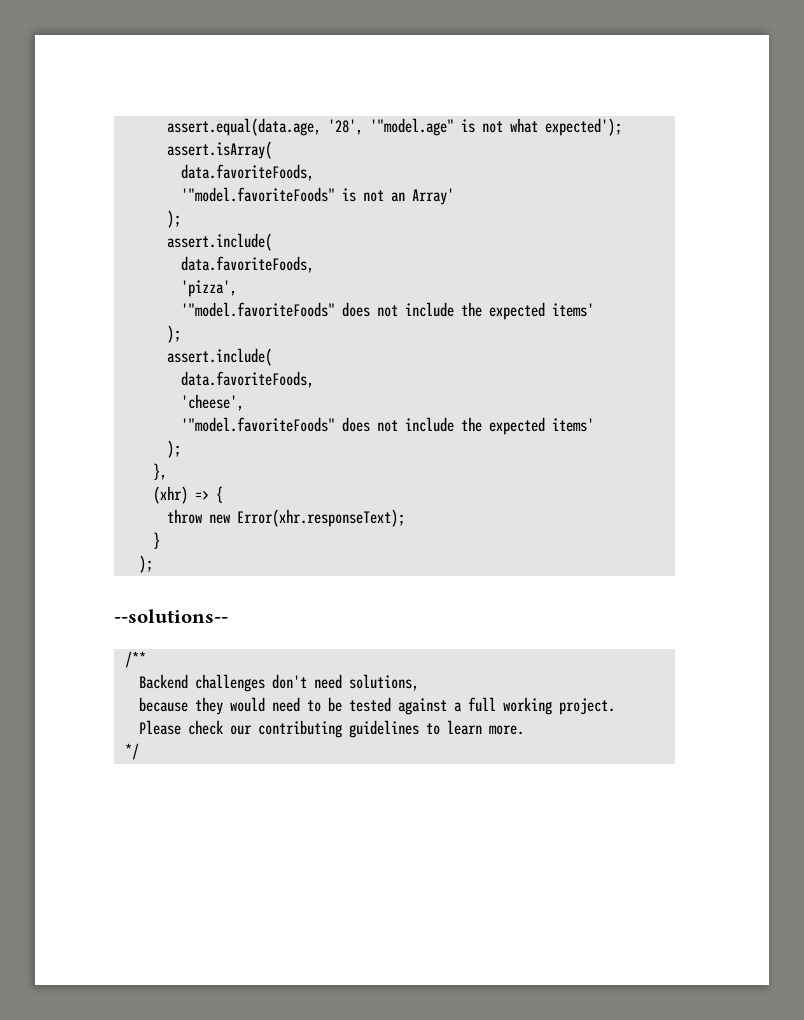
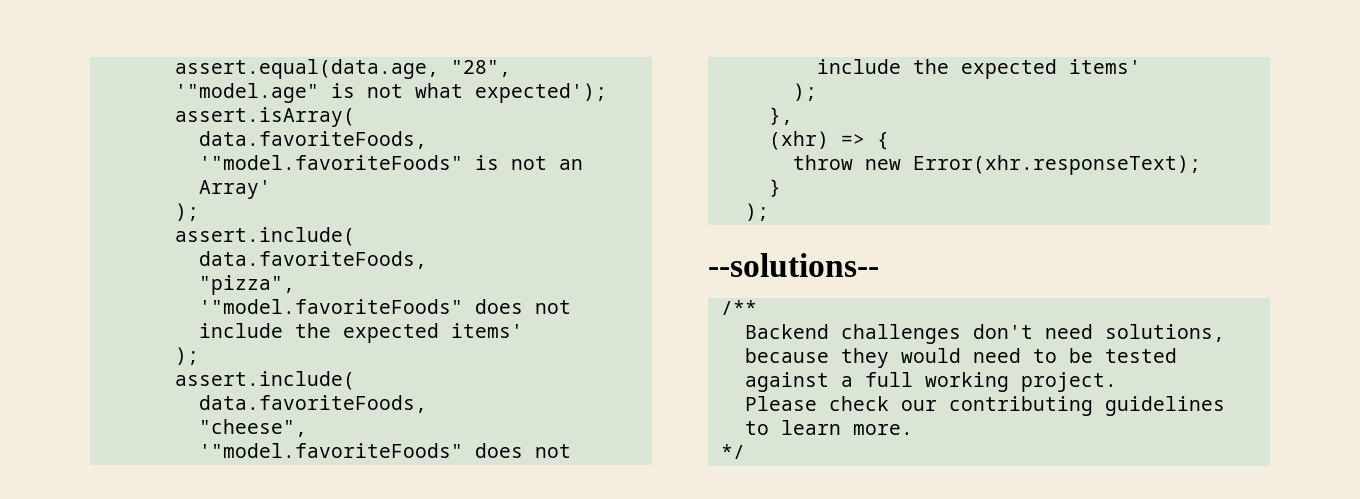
[327,119,363,135] '28', -> [450,60,511,77] "28",
[180,280,237,297] 'pizza', -> [198,275,295,295] "pizza",
[180,394,244,411] 'cheese', -> [198,419,307,437] "cheese",

